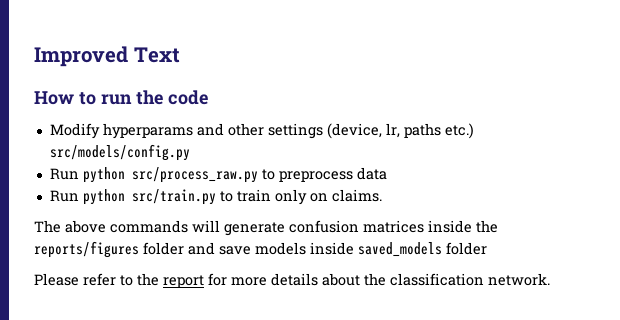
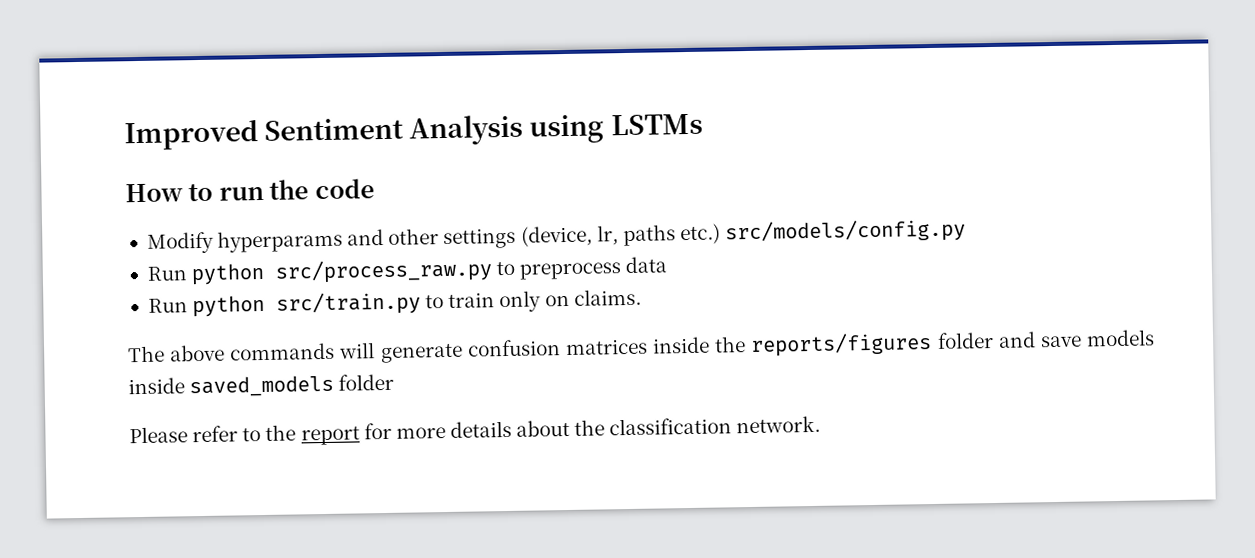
[133,47,180,63] Text -> [264,113,703,146] Sentiment Analysis using LSTMs

